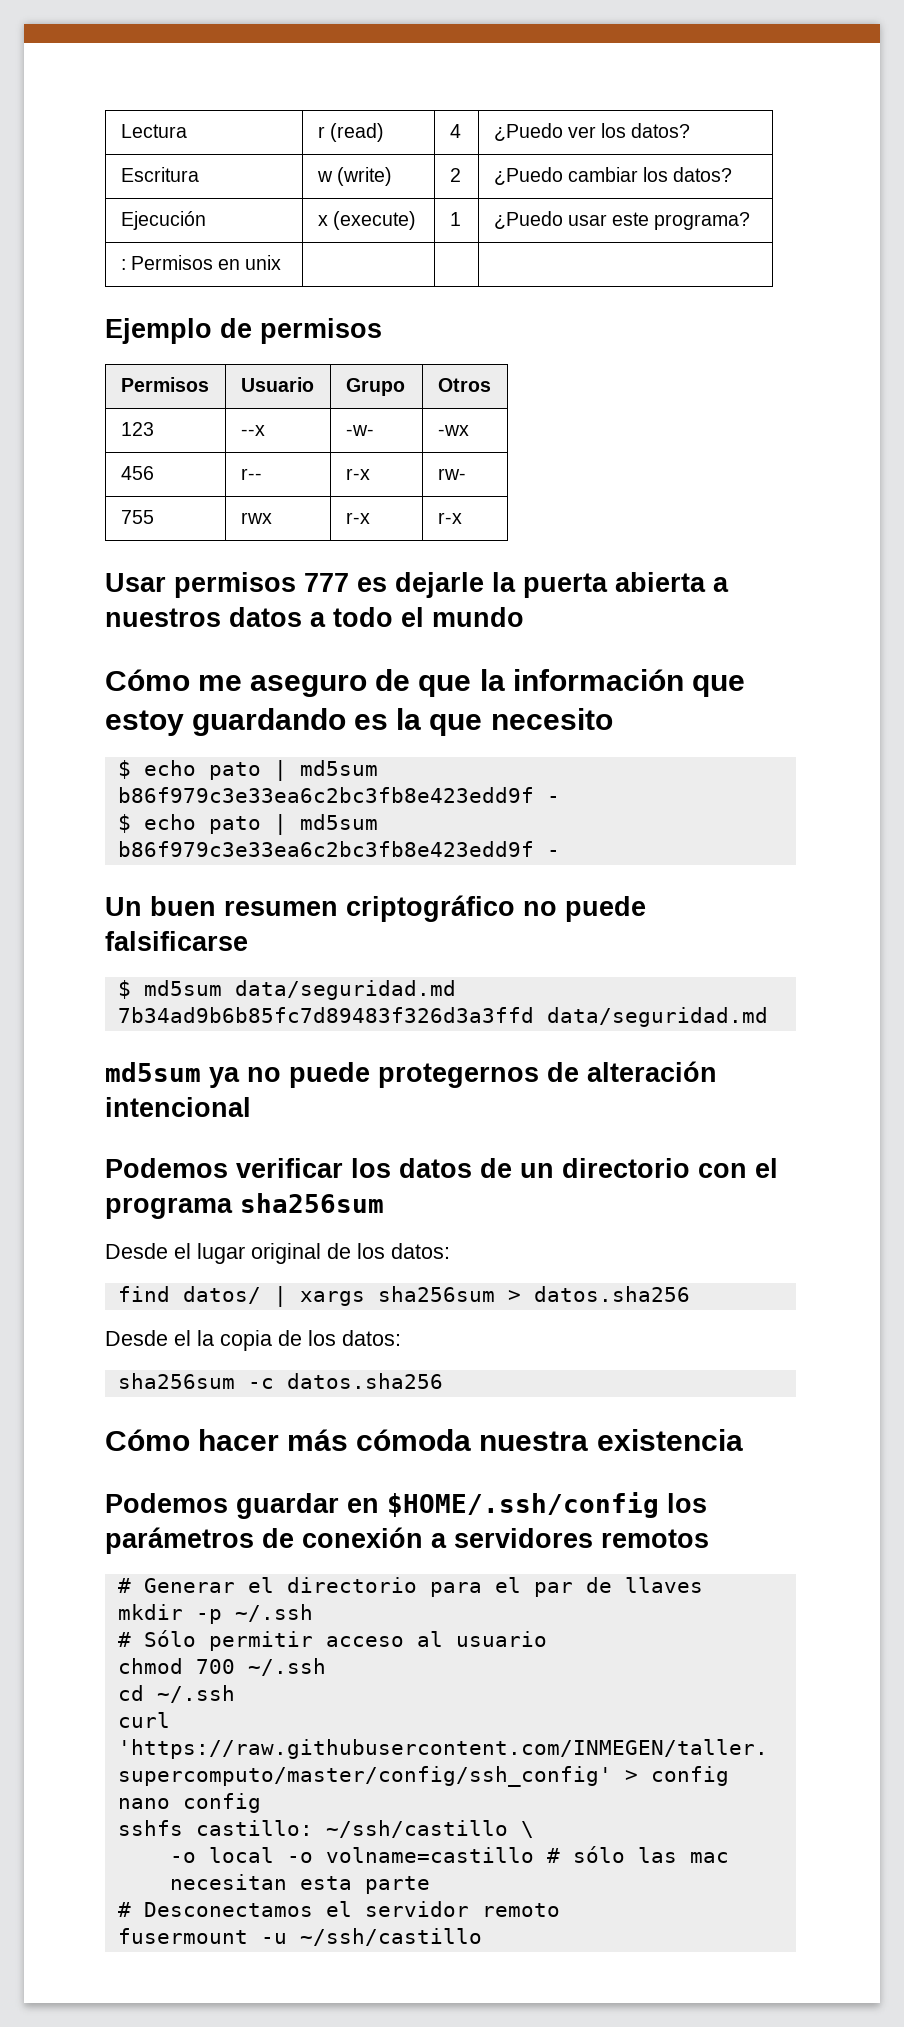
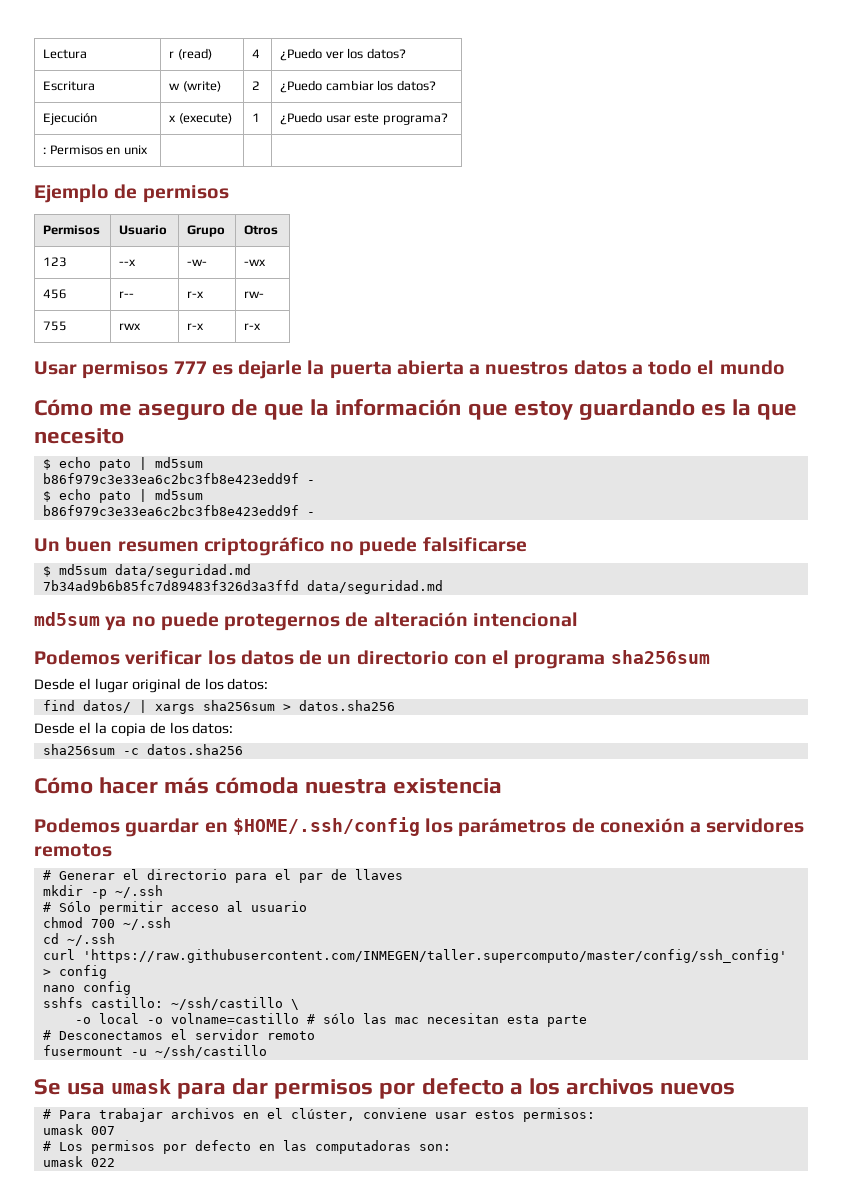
(482, 1937) none -> [34,1078,735,1099] [42,1108,595,1122] [42,1124,115,1135] [42,1140,451,1154] [42,1156,115,1167] // Se usa umask para dar permisos por defecto a los archivos nuevos // # Para trabajar archivos en el clúster, conviene usar estos permisos: // umask 007 // # Los permisos por defecto en las computadoras son: // umask 022

